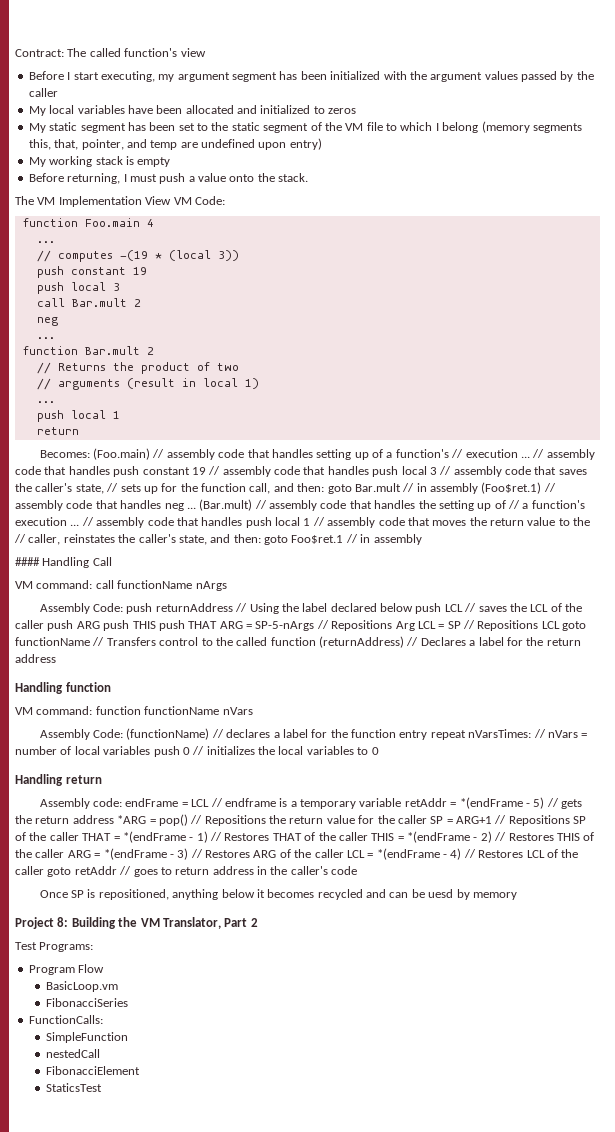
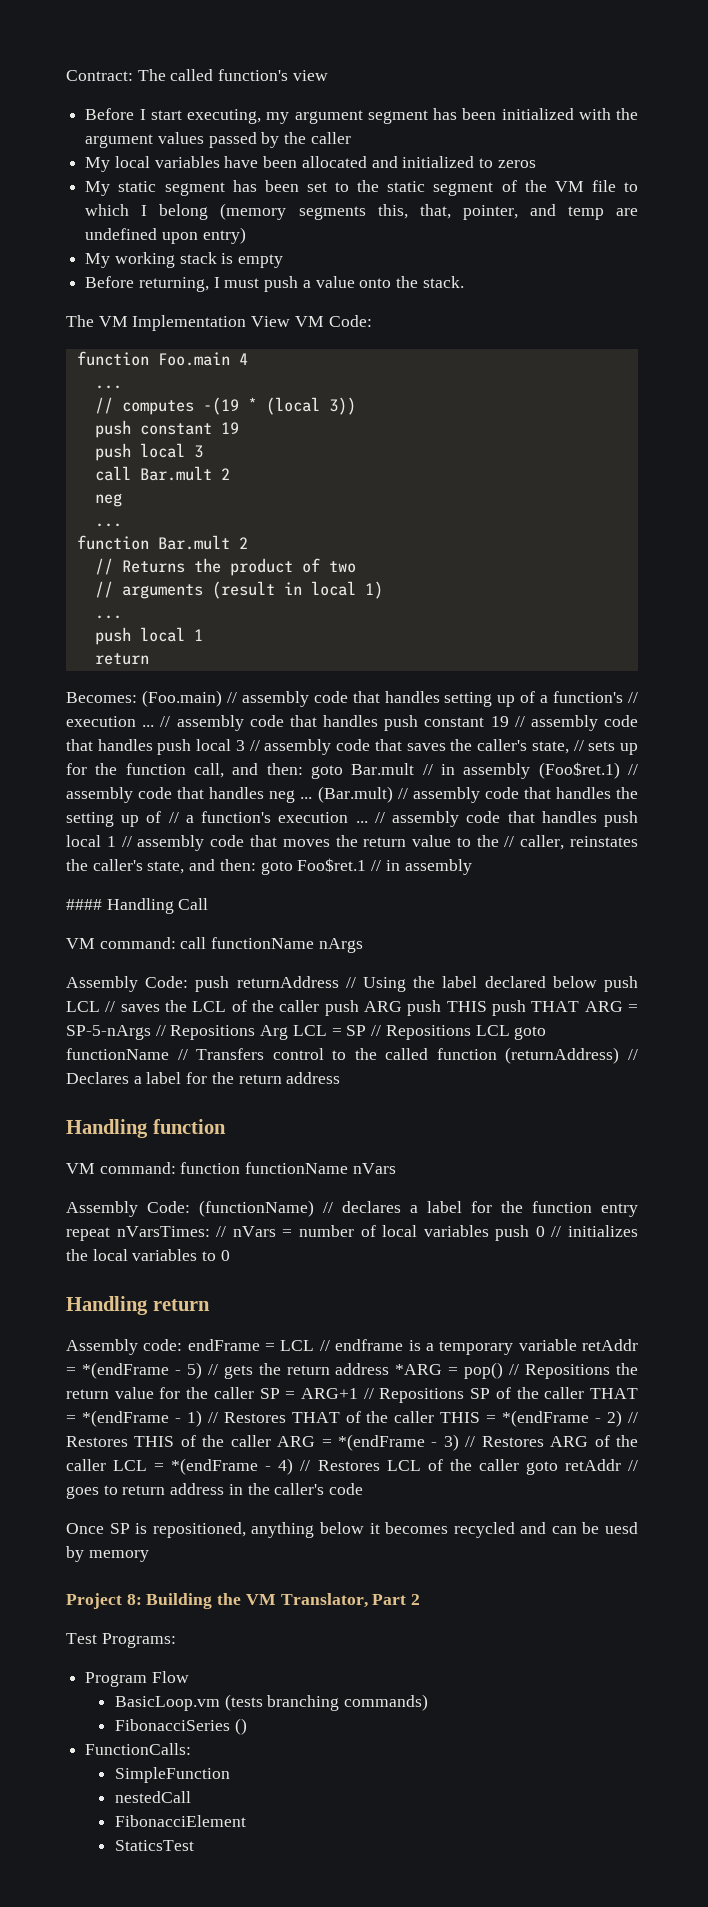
(118, 986) none -> [224,1694,429,1711] (tests branching commands)
(128, 1002) none -> [234,1718,247,1735] ()

